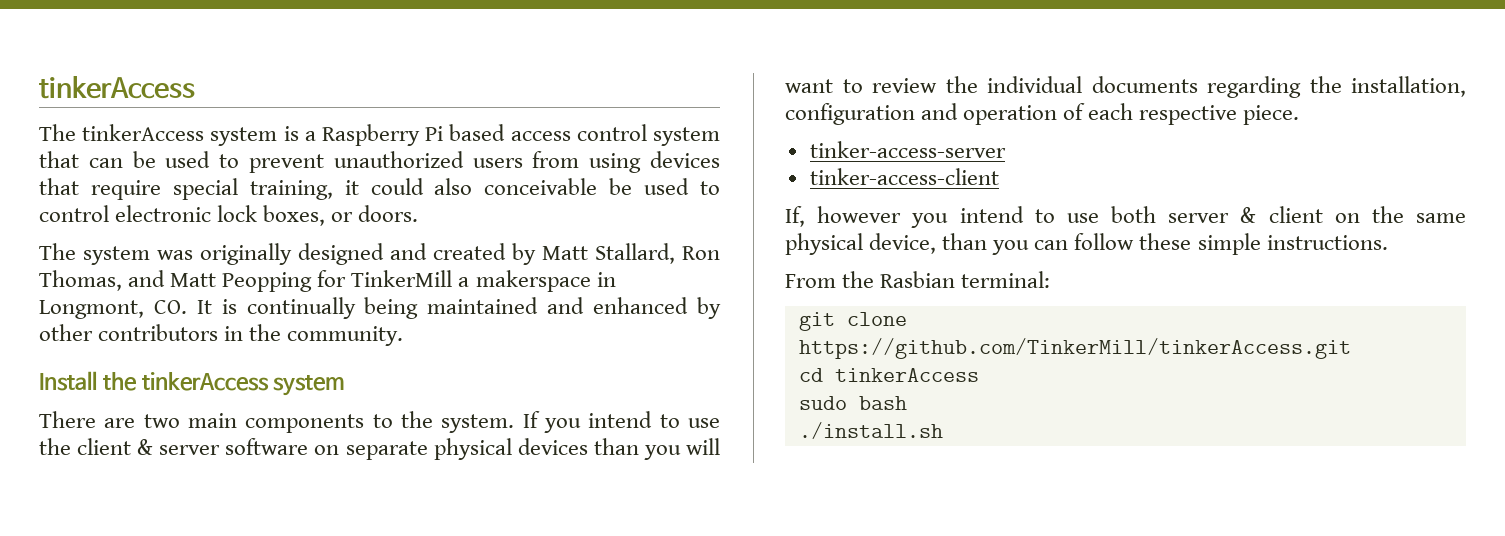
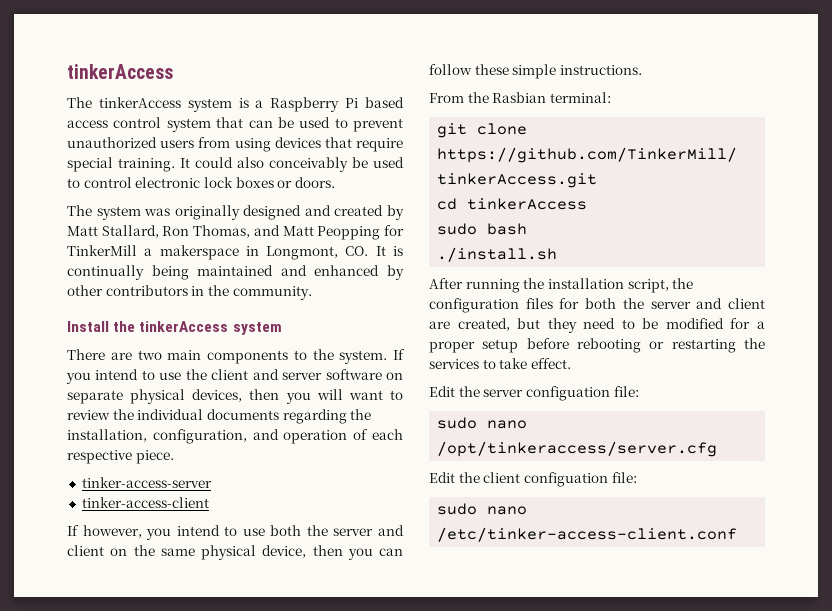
[249,180,359,200] training, it -> [118,158,190,172] training. It
[484,178,598,195] conceivable -> [269,157,348,172] conceivably
[263,205,326,226] boxes, -> [235,177,274,188] boxes
[137,439,154,455] & -> [252,369,279,380] and
[517,438,639,455] devices than -> [192,389,280,402] devices, then
[785,103,915,125] configuration -> [152,429,247,444] configuration,
[785,206,902,227] If, however -> [67,525,142,538] If however,
[1168,207,1257,223] server & -> [306,525,404,536] the server and
[942,233,988,250] than -> [312,545,343,556] then
(943, 430) none -> [429,278,694,293] [429,298,765,313] [429,318,765,333] [429,338,765,353] [429,358,571,369] [429,386,639,401] [437,417,528,429] [437,441,718,457] [429,472,637,487] [437,503,528,515] [437,527,738,542] // After running the installation script, the configuration files for both the server and client are created, but they need to be modified for a proper setup before rebooting or restarting the services to take effect. // Edit the server configuation file: // sudo nano /opt/tinkeraccess/server.cfg // Edit the client configuation file: // sudo nano /etc/tinker-access-client.conf

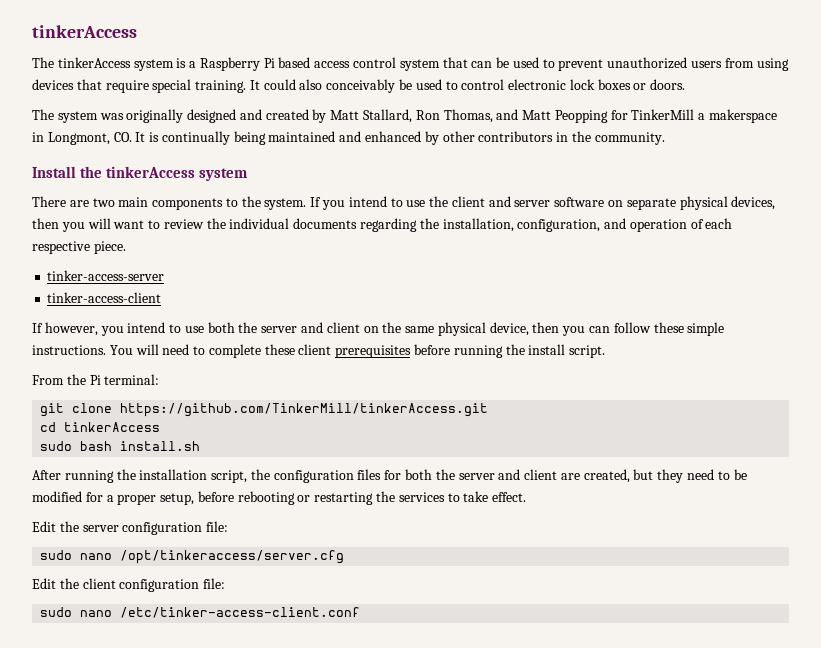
(642, 70) none -> [109,344,606,358] You will need to complete these client prerequisites before running the install script.
[492,92,547,103] Rasbian -> [89,375,101,385] Pi
[437,247,558,262] // ./install.sh -> [120,441,201,451] install.sh
[482,339,519,353] setup -> [160,493,195,505] setup,
[525,386,610,401] configuation -> [122,522,203,535] configuration
[523,472,608,487] configuation -> [119,579,200,592] configuration

